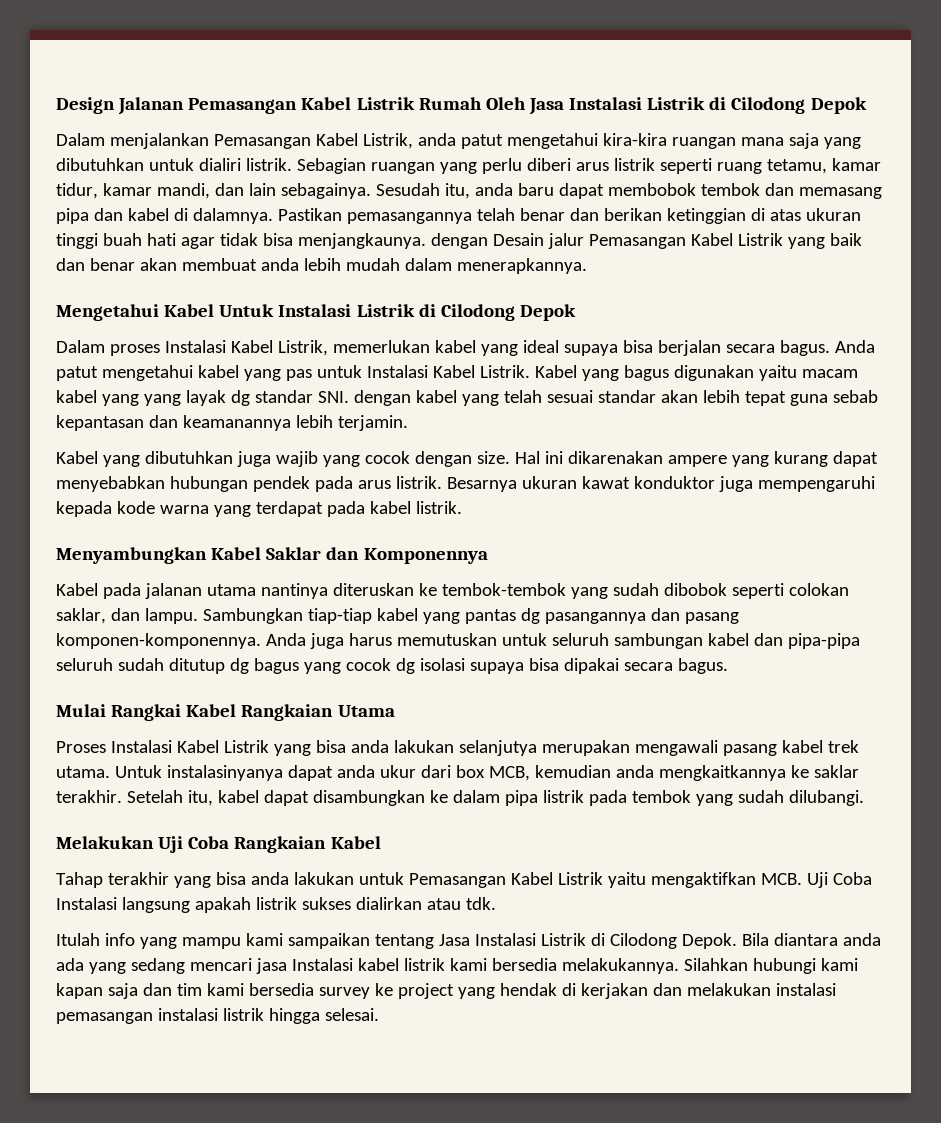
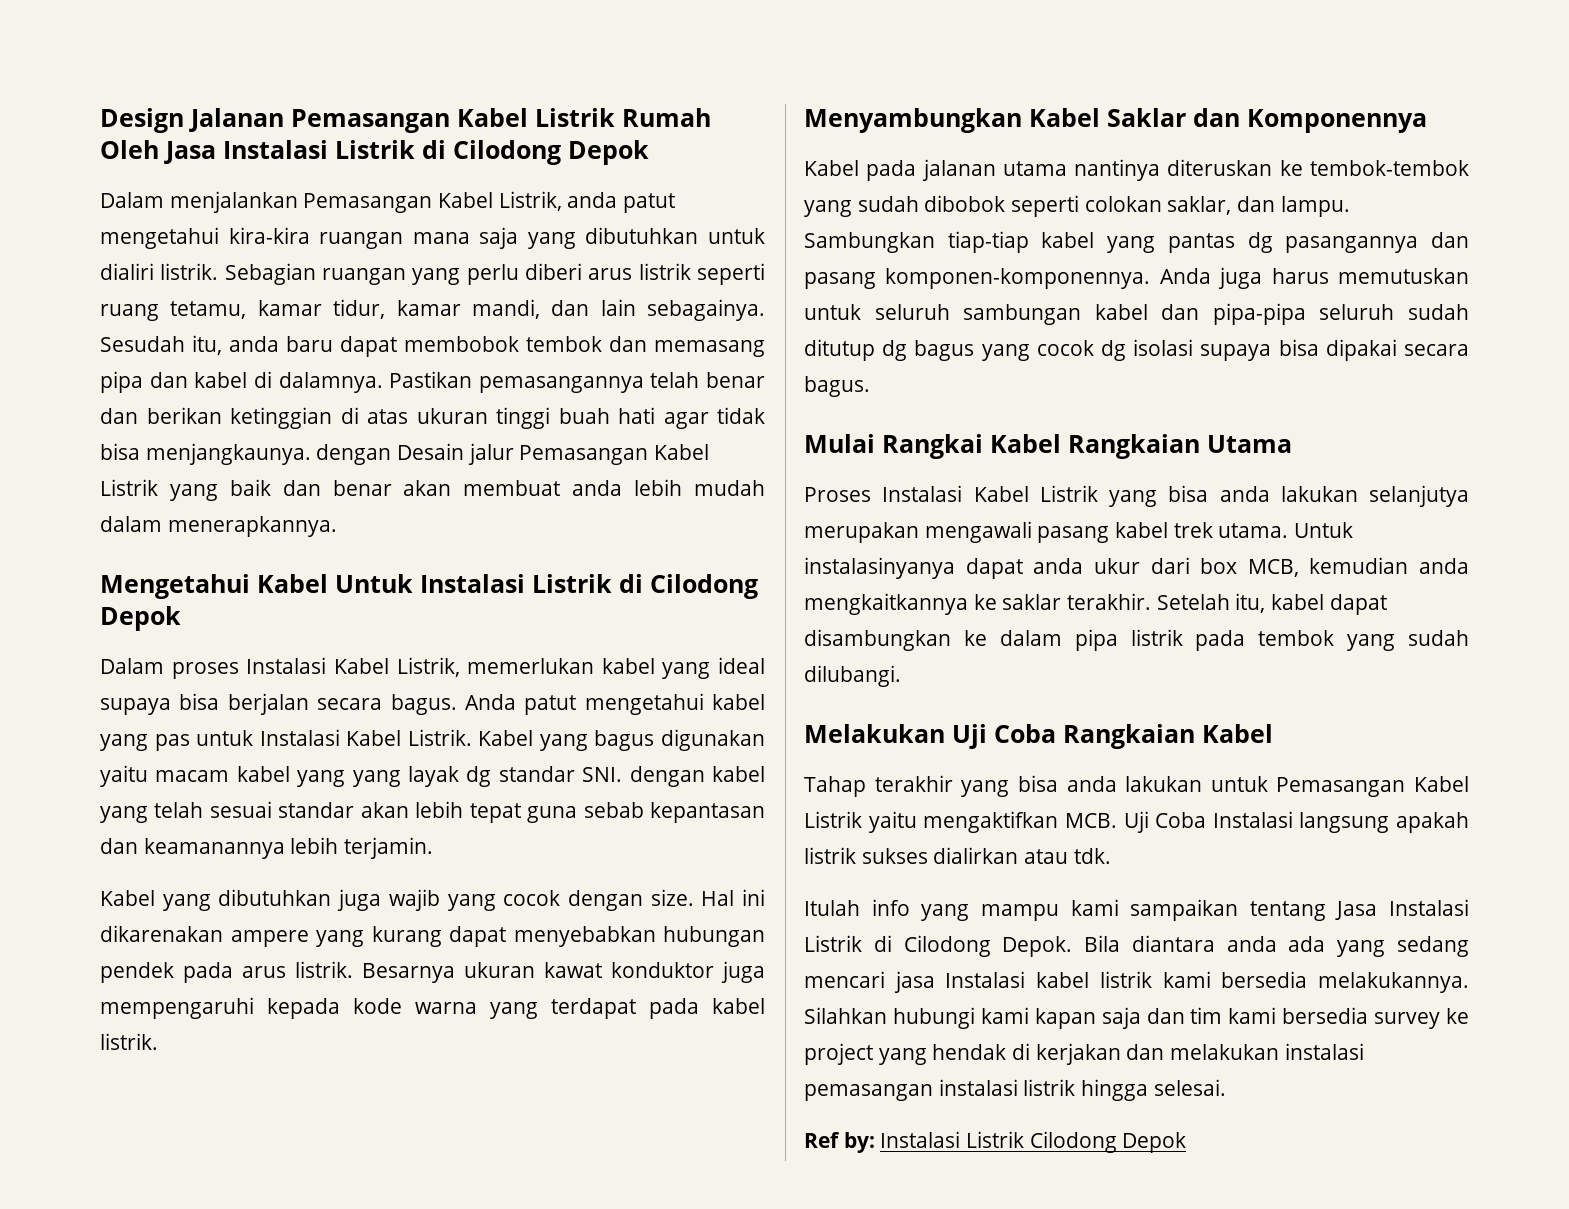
(379, 1014) none -> [804,1131,1187,1153] // Ref by: Instalasi Listrik Cilodong Depok

